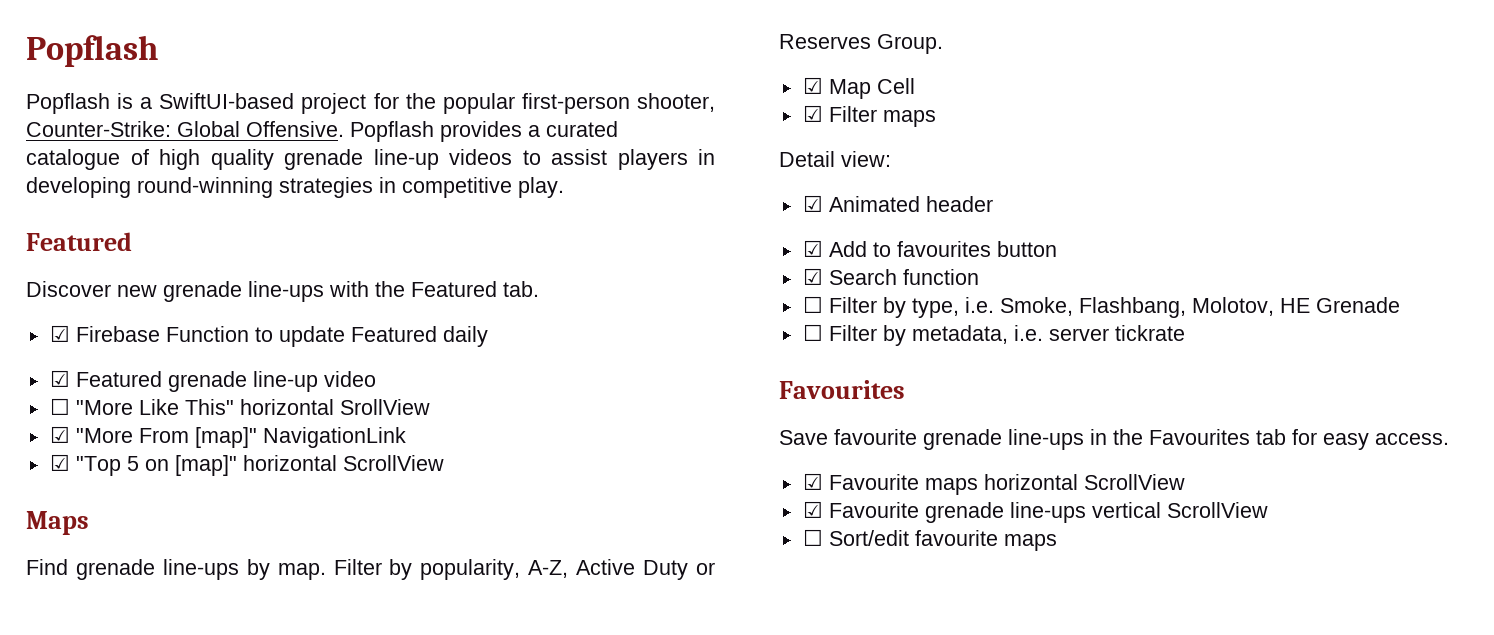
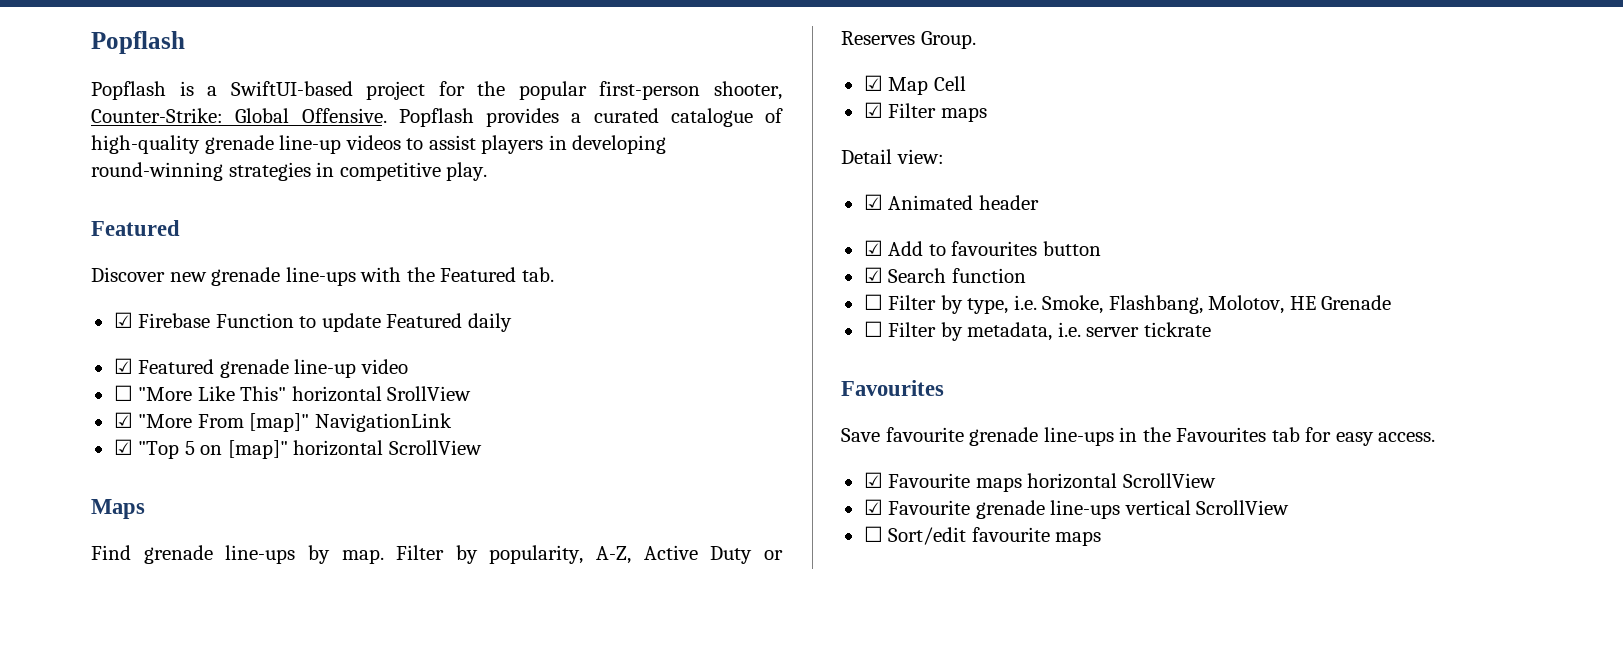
[159,149,274,170] high quality -> [91,135,200,154] high-quality

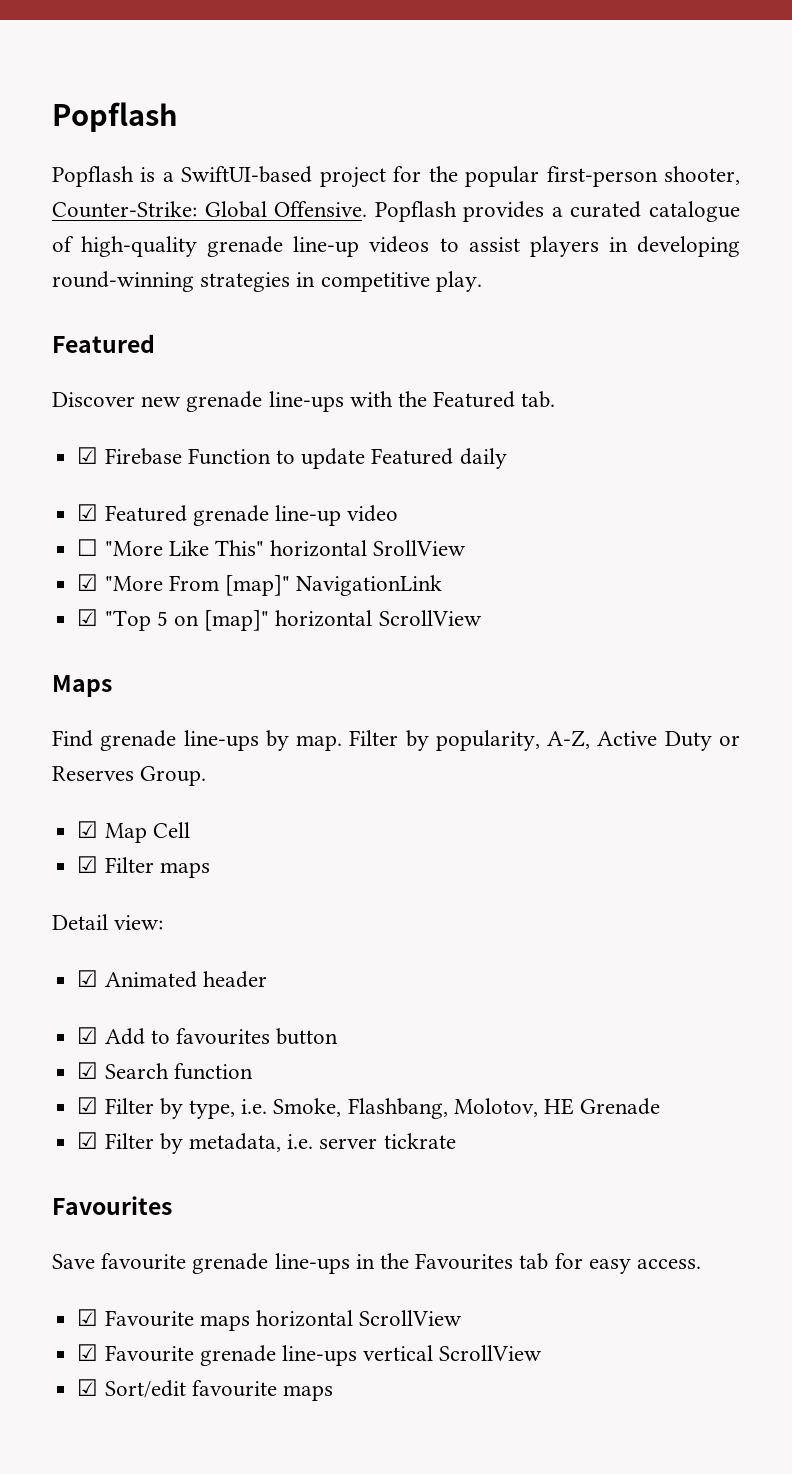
[863,294,883,310] ☐ -> [77,1097,99,1114] ☑
[863,321,883,337] ☐ -> [77,1132,99,1149] ☑
[863,526,883,542] ☐ -> [77,1379,99,1396] ☑

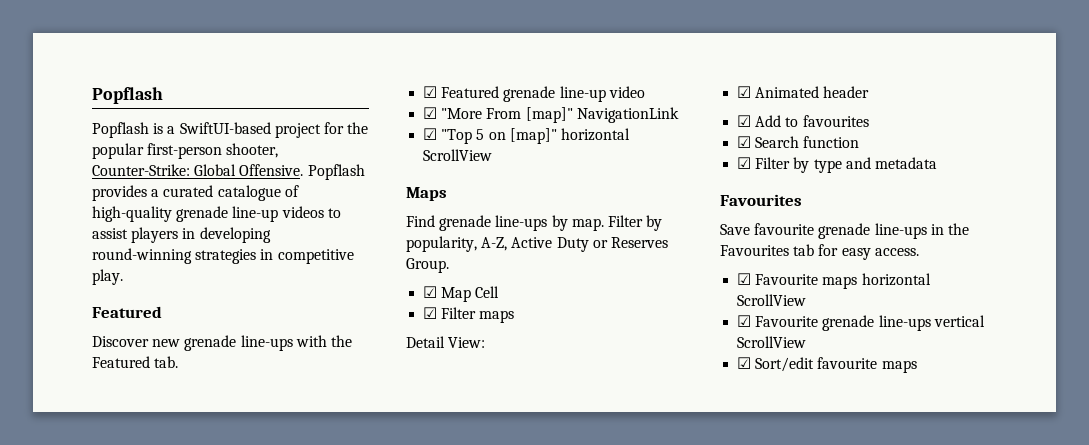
[77,447,507,469] // ☑ Firebase Function to update Featured daily -> (179, 362) none
[77,539,467,557] // ☐ "More Like This" horizontal SrollView -> (645, 92) none
[114,915,164,930] view: -> [448,337,486,348] View:
[276,1028,339,1045] button -> (869, 121) none
[188,1098,661,1119] [77,1132,456,1154] type, i.e. Smoke, Flashbang, Molotov, HE Grenade // ☑ Filter by metadata, i.e. server tickrate -> [813,157,937,173] type and metadata

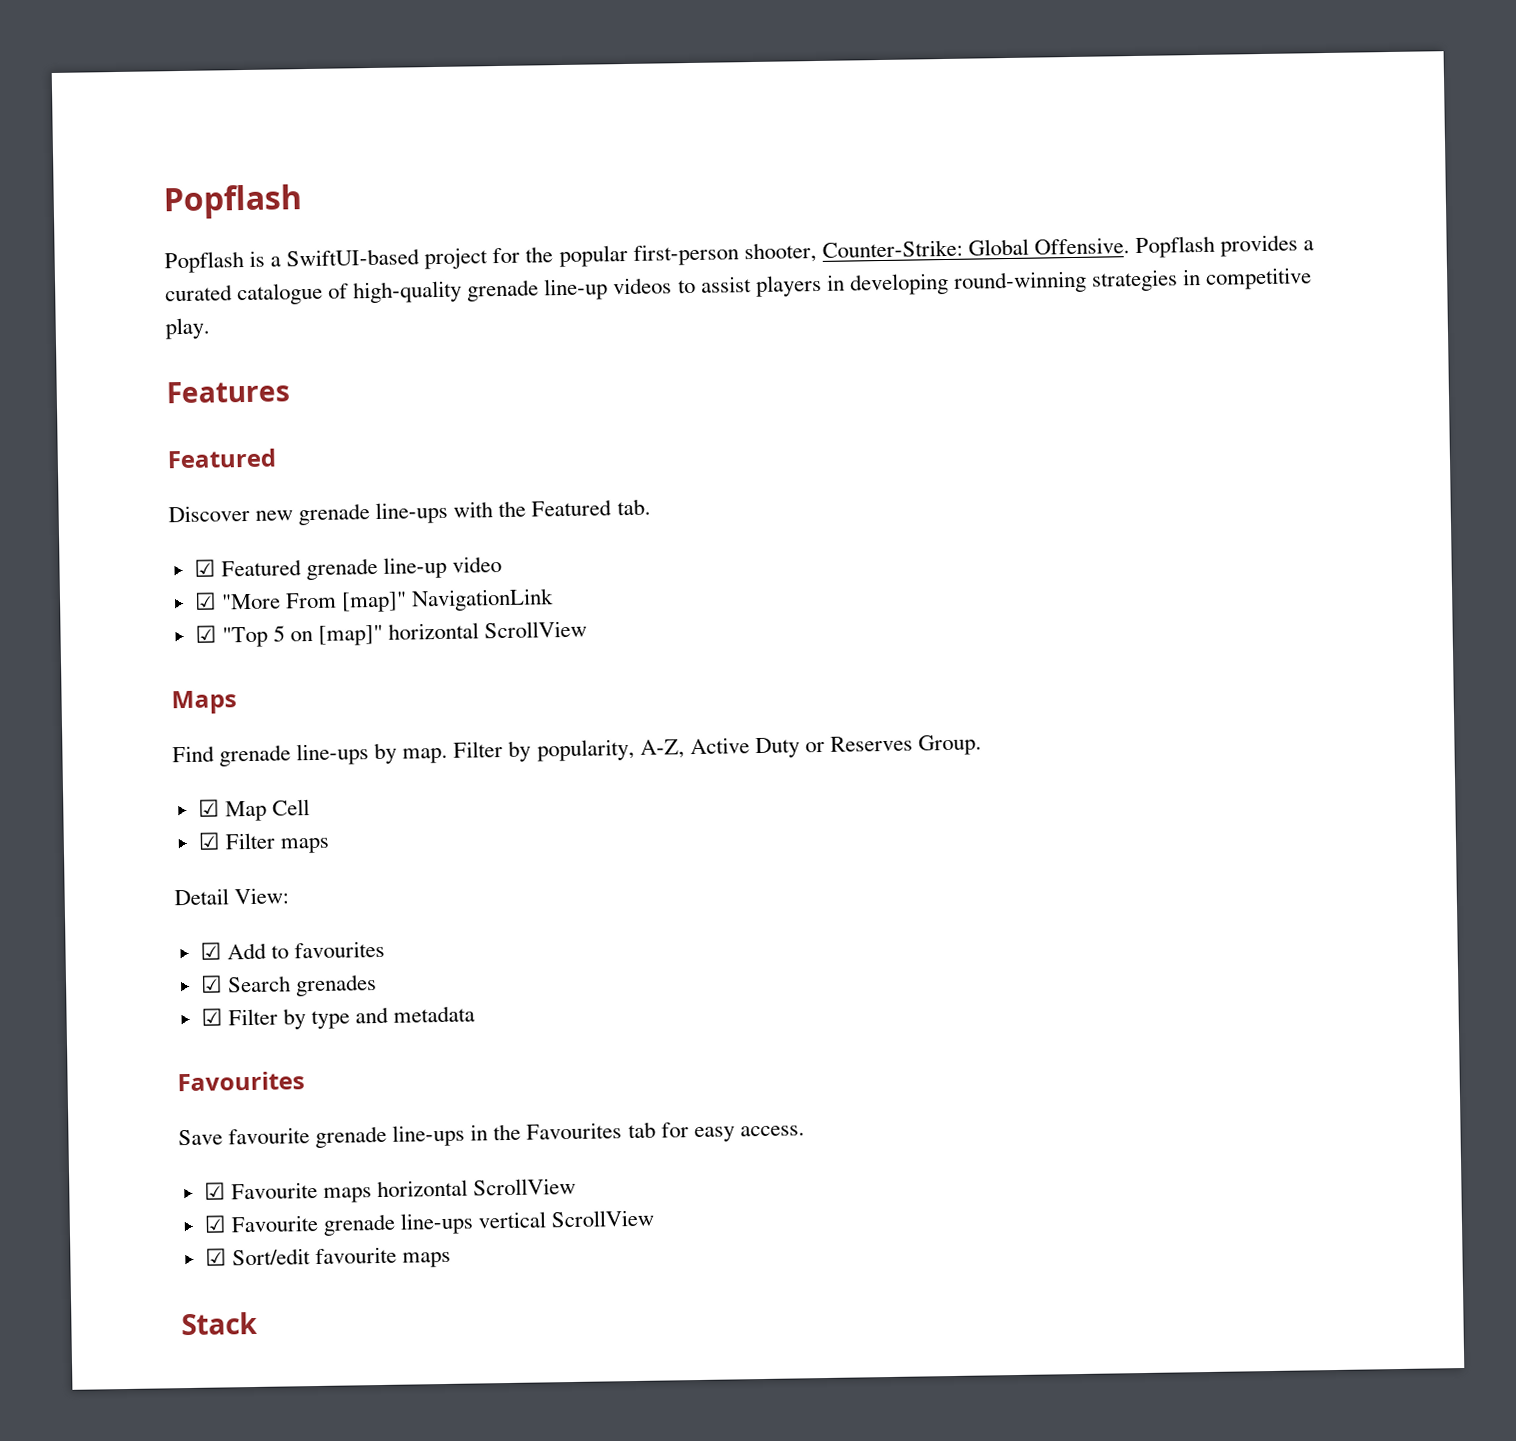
(123, 277) none -> [166,380,290,404] // Features
[737,86,870,98] // ☑ Animated header -> (290, 896) none
[803,136,860,148] function -> [294,974,377,997] grenades
(917, 366) none -> [181,1311,258,1336] // Stack

